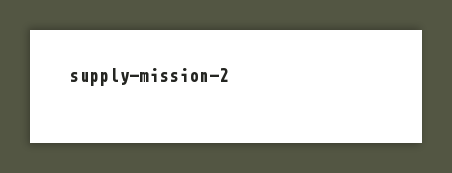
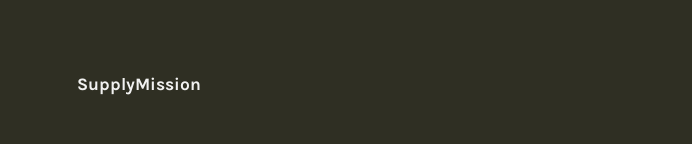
[69,68,229,86] supply-mission-2 -> [77,77,201,95] SupplyMission

